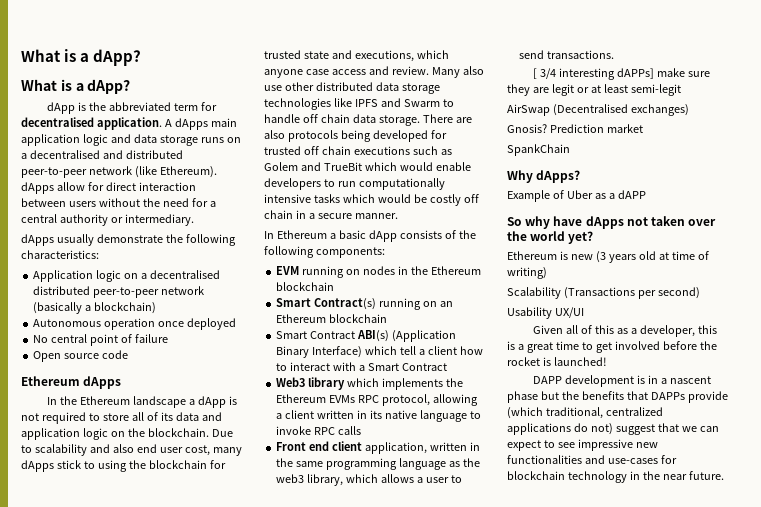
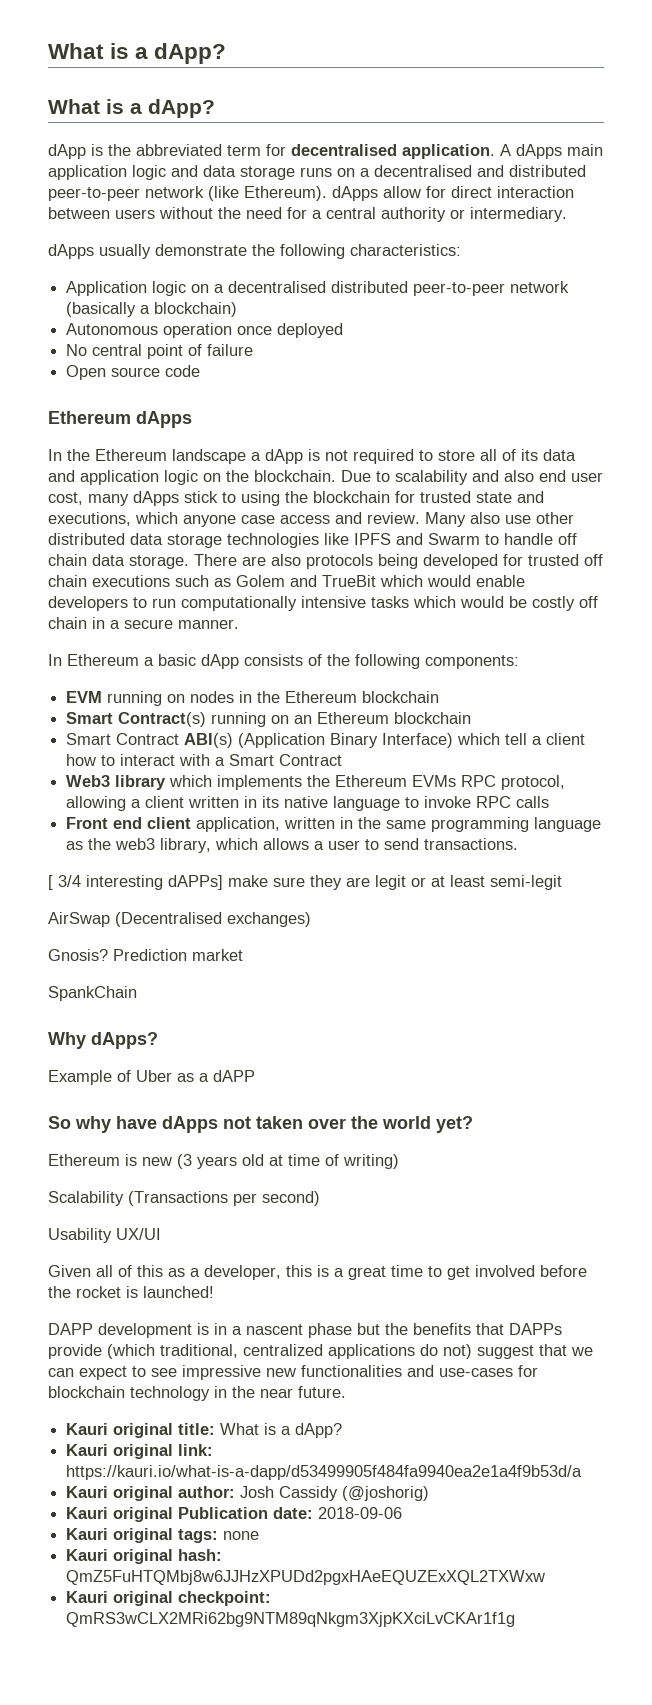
(724, 475) none -> [66,1423,343,1438] [66,1444,214,1459] [66,1465,583,1480] [66,1486,430,1501] [66,1507,403,1522] [66,1528,260,1543] [66,1549,223,1564] [66,1570,546,1585] [66,1591,272,1606] [66,1612,516,1627] // Kauri original title: What is a dApp? // Kauri original link: https://kauri.io/what-is-a-dapp/d53499905f484fa9940ea2e1a4f9b53d/a // Kauri original author: Josh Cassidy (@joshorig) // Kauri original Publication date: 2018-09-06 // Kauri original tags: none // Kauri original hash: QmZ5FuHTQMbj8w6JJHzXPUDd2pgxHAeEQUZExXQL2TXWxw // Kauri original checkpoint: QmRS3wCLX2MRi62bg9NTM89qNkgm3XjpKXciLvCKAr1f1g

